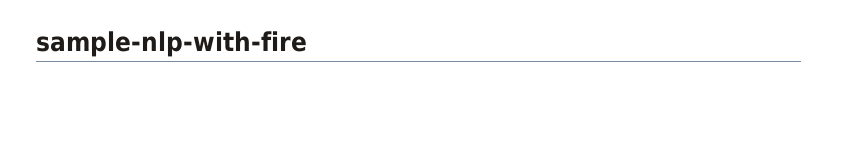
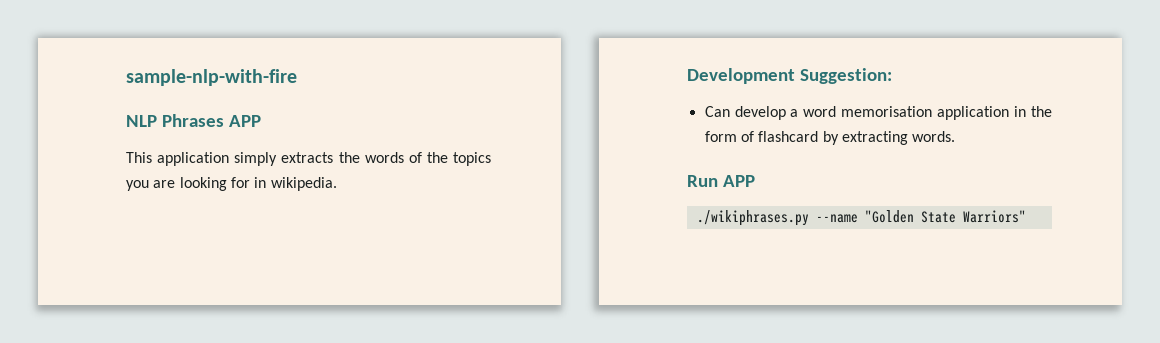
(307, 44) none -> [126,114,261,127] [126,152,491,166] [126,177,337,191] [687,68,892,84] [704,106,1052,120] [704,131,956,145] [687,175,755,187] [696,210,1026,226] // NLP Phrases APP // This application simply extracts the words of the topics you are looking for in wikipedia. // Development Suggestion: // Can develop a word memorisation application in the form of flashcard by extracting words. // Run APP // ./wikiphrases.py --name "Golden State Warriors"

